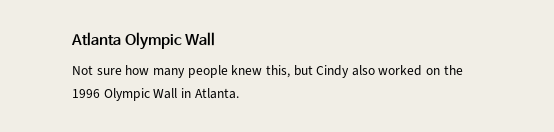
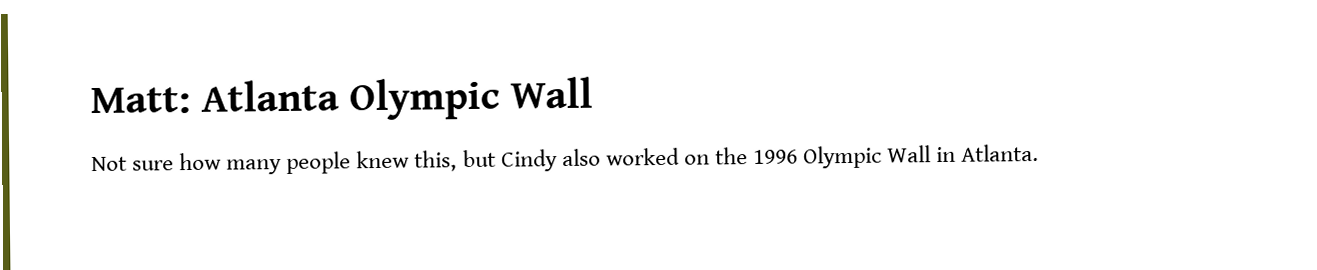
(71, 39) none -> [90,86,191,115] Matt:

